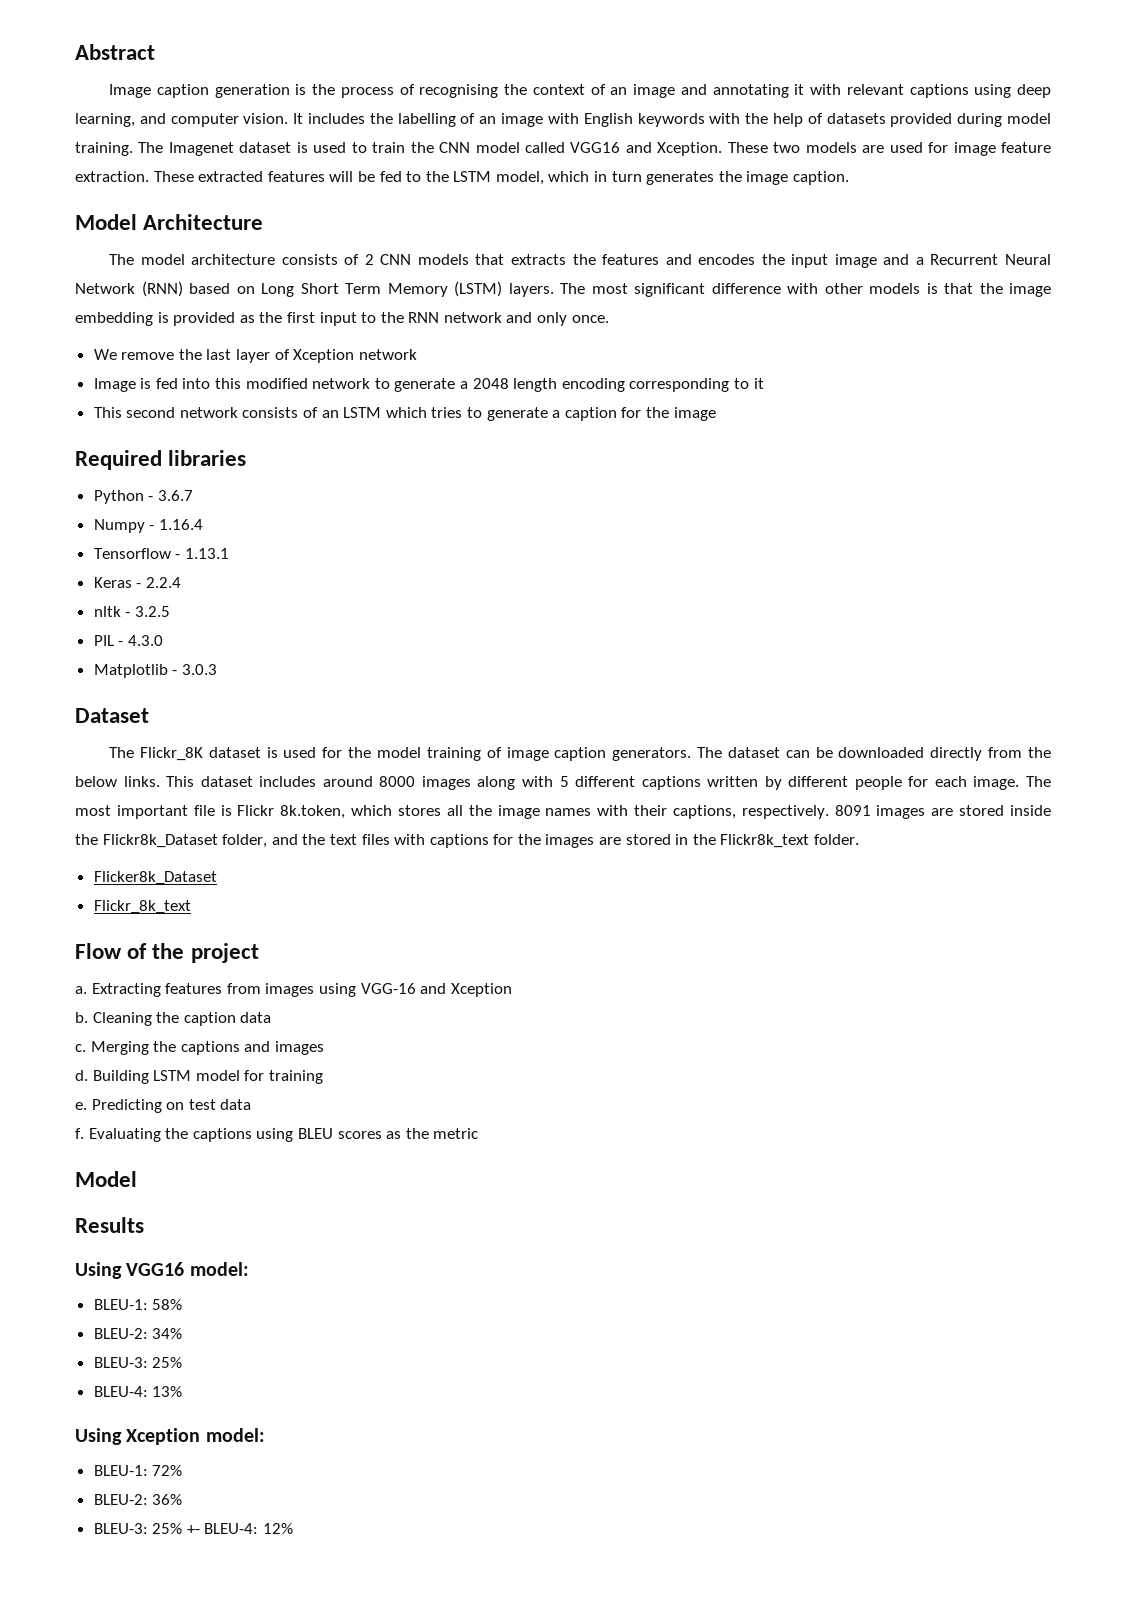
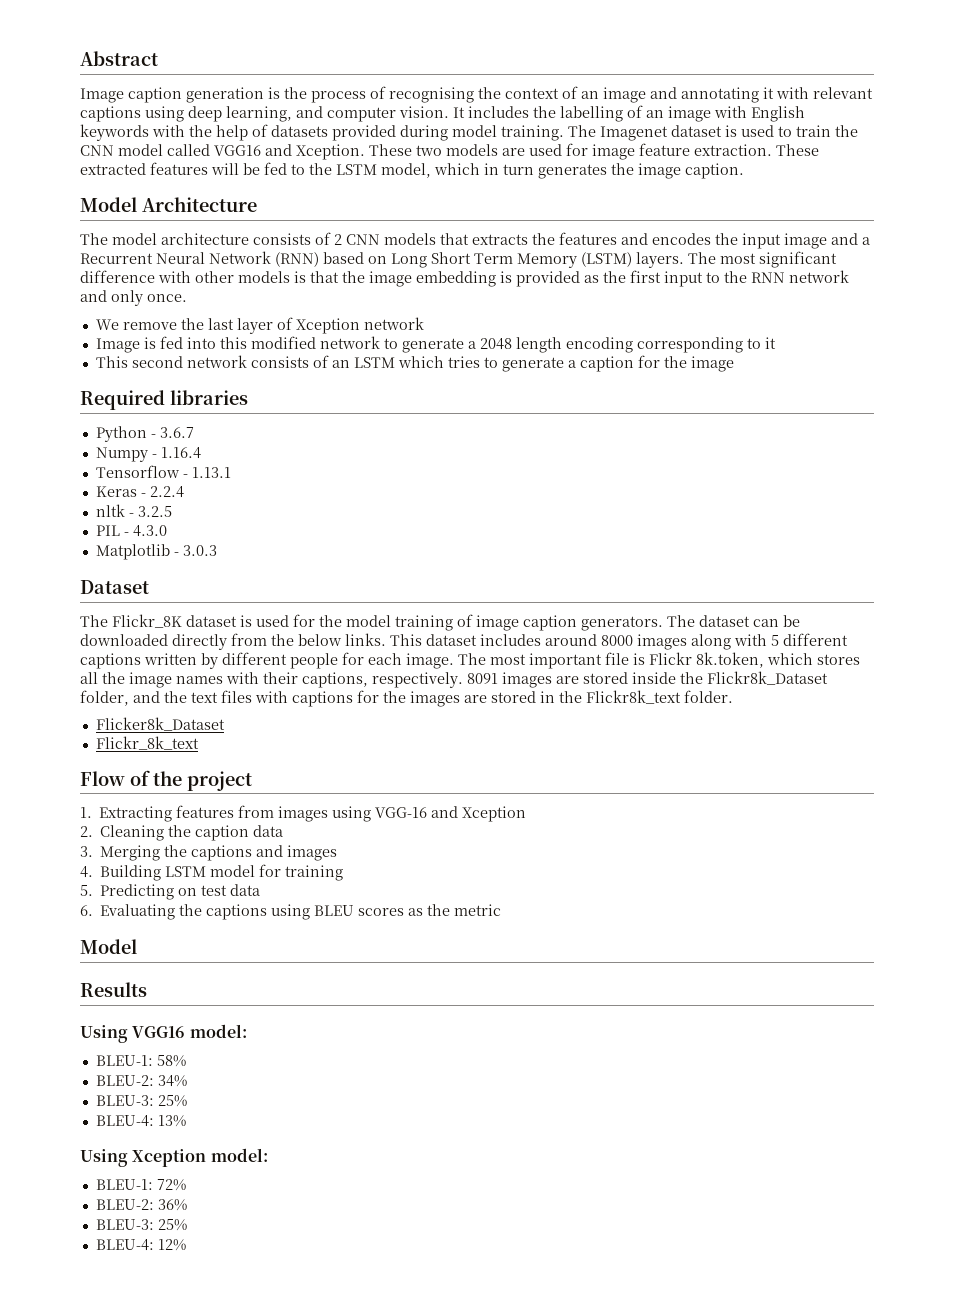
[75,986,87,994] a. -> [80,807,92,818] 1.
[75,1012,88,1023] b. -> [80,826,93,837] 2.
[75,1044,86,1052] c. -> [80,846,93,857] 3.
[75,1070,88,1081] d. -> [80,866,93,878] 4.
[75,1102,87,1110] e. -> [80,885,93,896] 5.
[75,1128,84,1139] f. -> [80,905,93,916] 6.
[186,1525,200,1534] +- -> (187, 1225) //

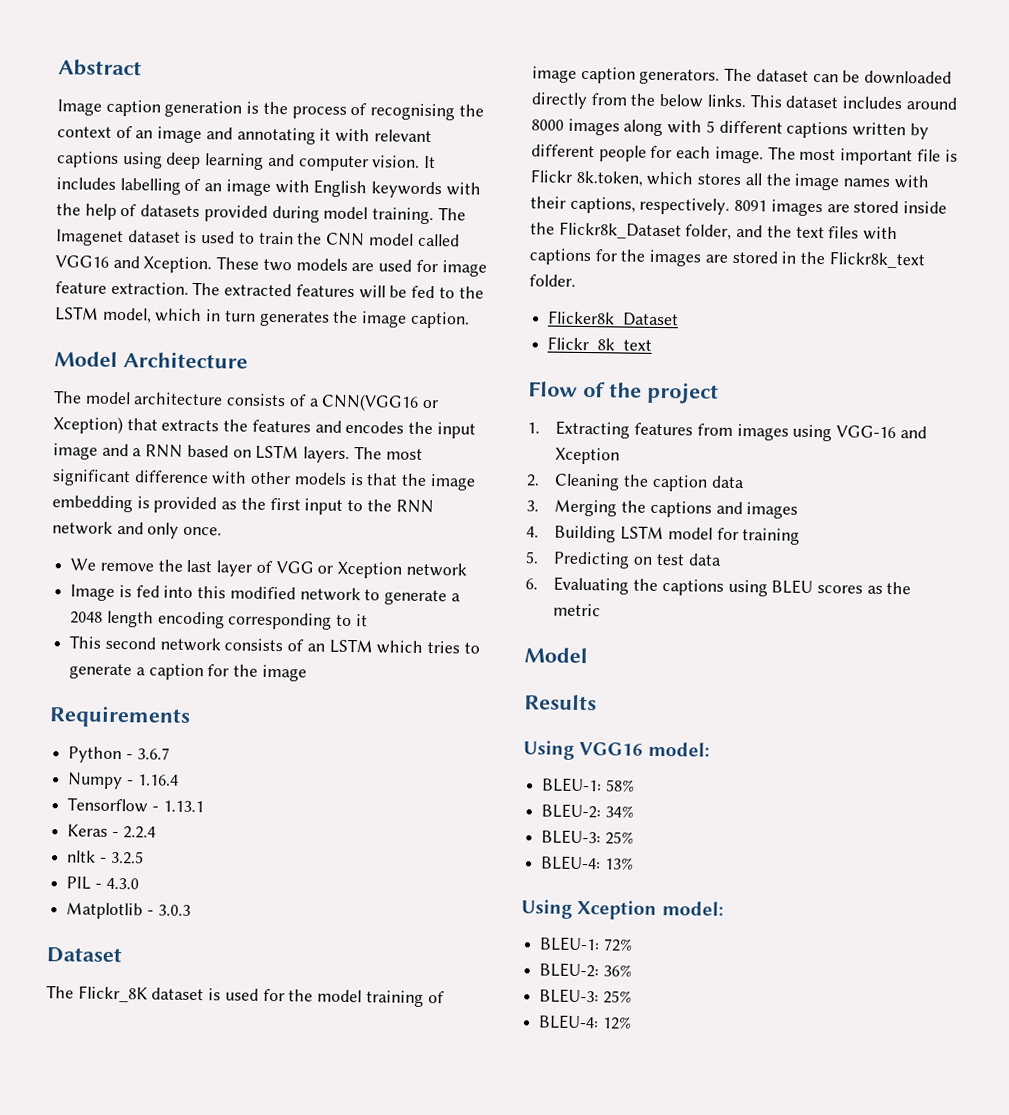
[226,106,292,122] learning, -> [204,153,265,170] learning
[533,106,556,118] the -> (116, 183) none
[776,144,819,156] These -> [192,281,221,296] The
[334,233,436,245] 2 CNN models -> [308,393,440,412] [53,416,123,435] a CNN(VGG16 or Xception)
[80,251,632,268] Recurrent Neural Network (RNN) based on Long Short Term Memory (LSTM) -> [145,444,300,460] RNN based on LSTM
(293, 323) none -> [275,561,334,574] VGG or
[80,390,248,410] Required libraries -> [49,705,191,728] Requirements

